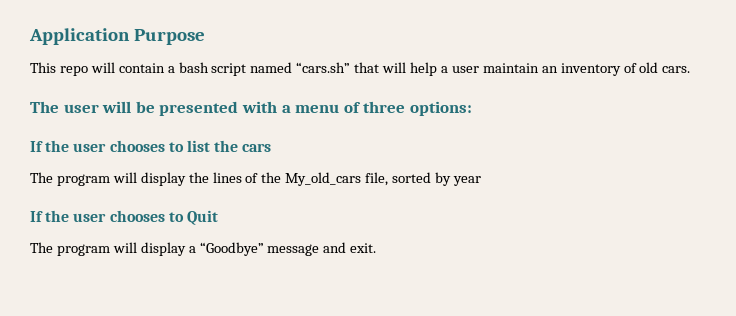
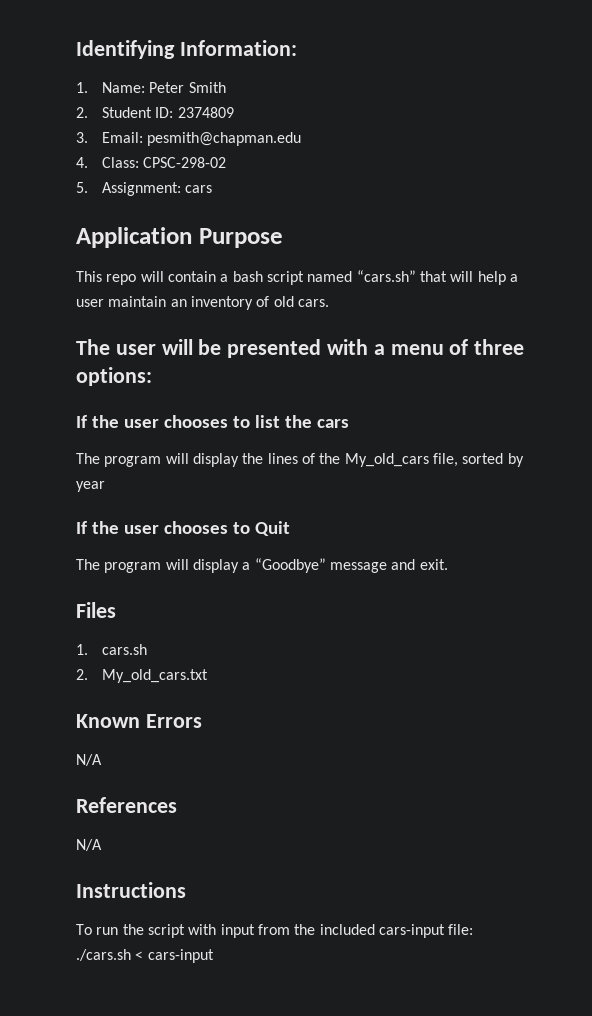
(29, 36) none -> [76,40,297,59] [76,82,226,93] [76,107,234,118] [76,132,302,146] [76,157,227,168] [76,182,213,196] Identifying Information: // 1. Name: Peter Smith // 2. Student ID: 2374809 // 3. Email: pesmith@chapman.edu // 4. Class: CPSC-298-02 // 5. Assignment: cars //
(377, 248) none -> [76,602,116,618] [76,644,148,655] [76,669,209,683] [76,714,202,728] [76,754,102,766] [76,797,177,813] [76,839,102,851] [76,882,186,898] [76,924,474,938] [76,949,214,963] // Files // 1. cars.sh // 2. My_old_cars.txt // Known Errors // N/A // References // N/A // Instructions // To run the script with input from the included cars-input file: ./cars.sh < cars-input

